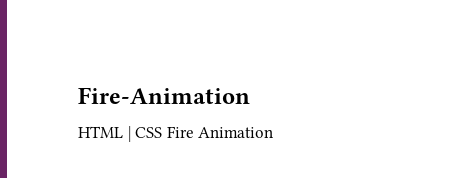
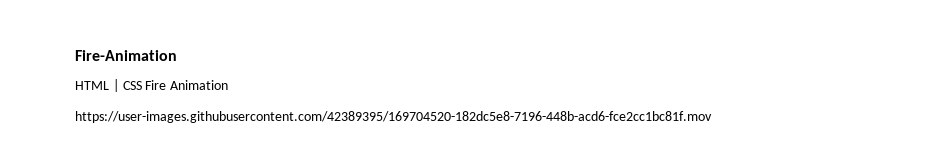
(274, 132) none -> [75,111,712,123] // https://user-images.githubusercontent.com/42389395/169704520-182dc5e8-7196-448b-acd6-fce2cc1bc81f.mov

